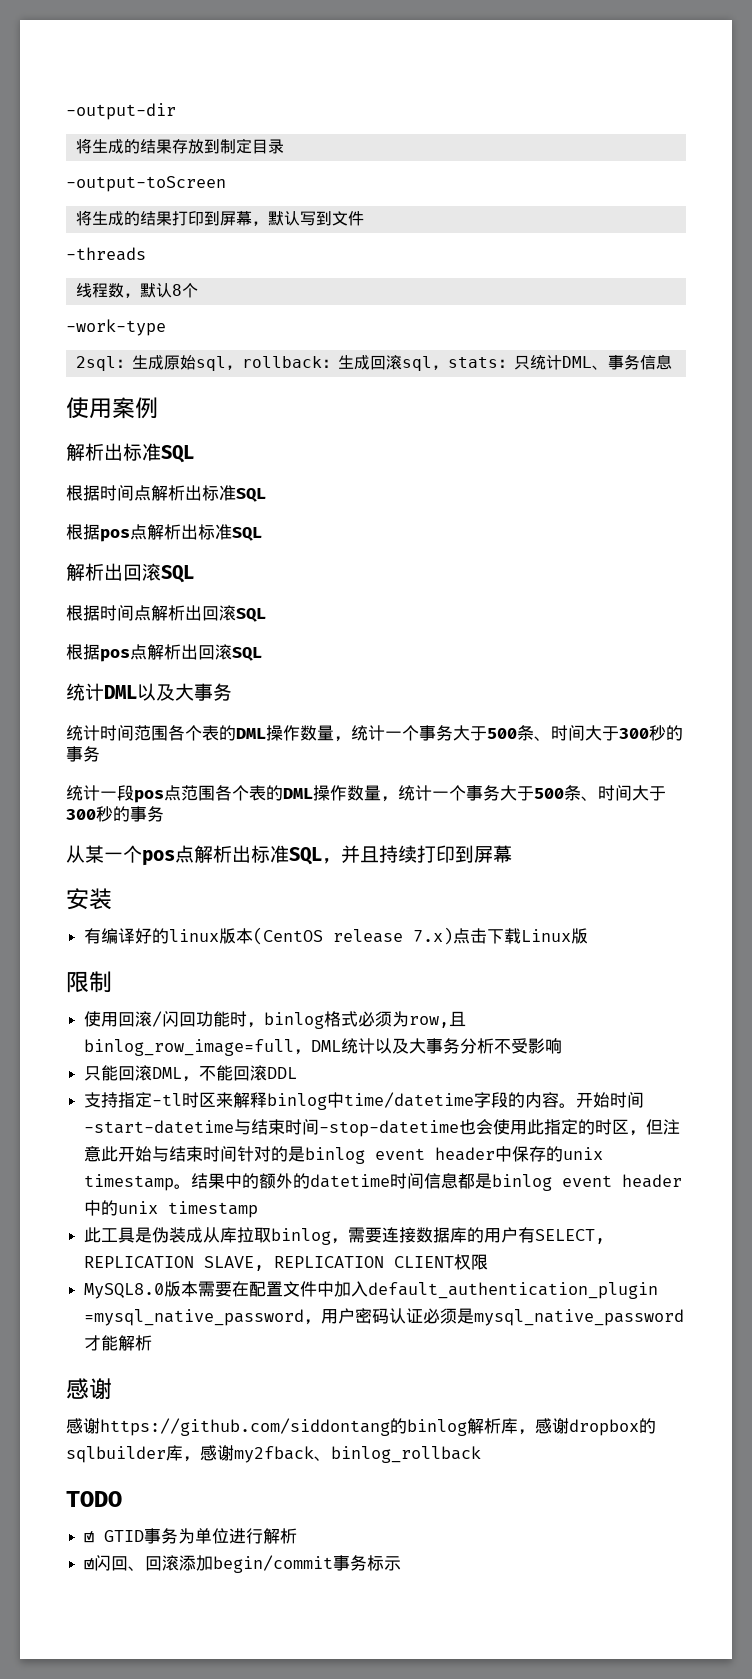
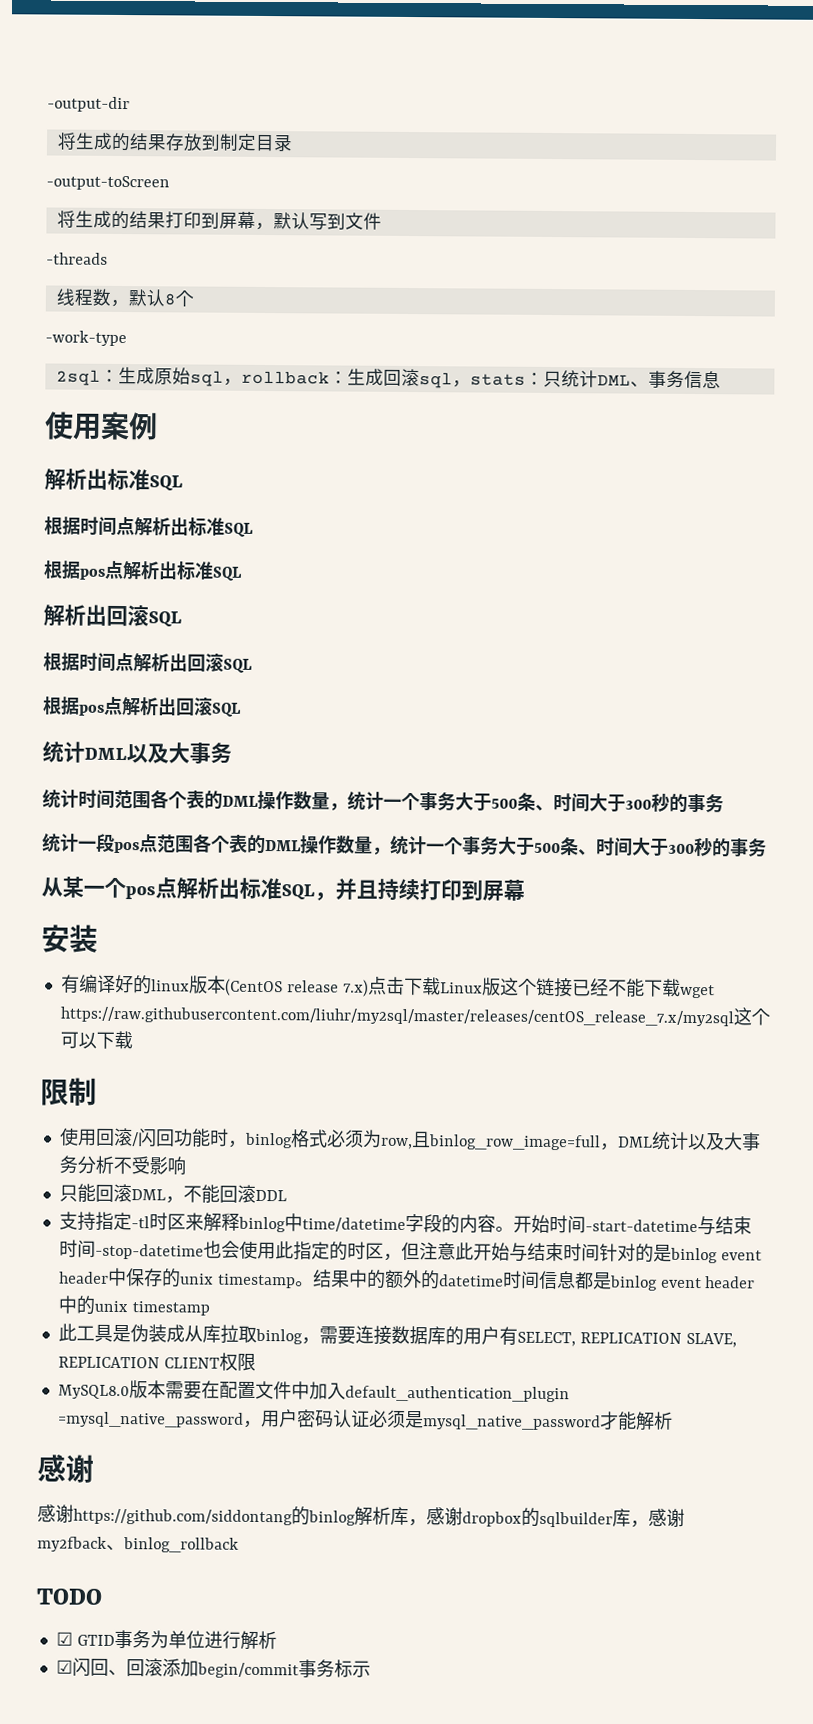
(589, 936) none -> [499,977,715,999] [59,1006,770,1027] [59,1030,133,1050] 这个链接已经不能下载wget https://raw.githubusercontent.com/liuhr/my2sql/master/releases/centOS_release_7.x/my2sql这个可以下载

